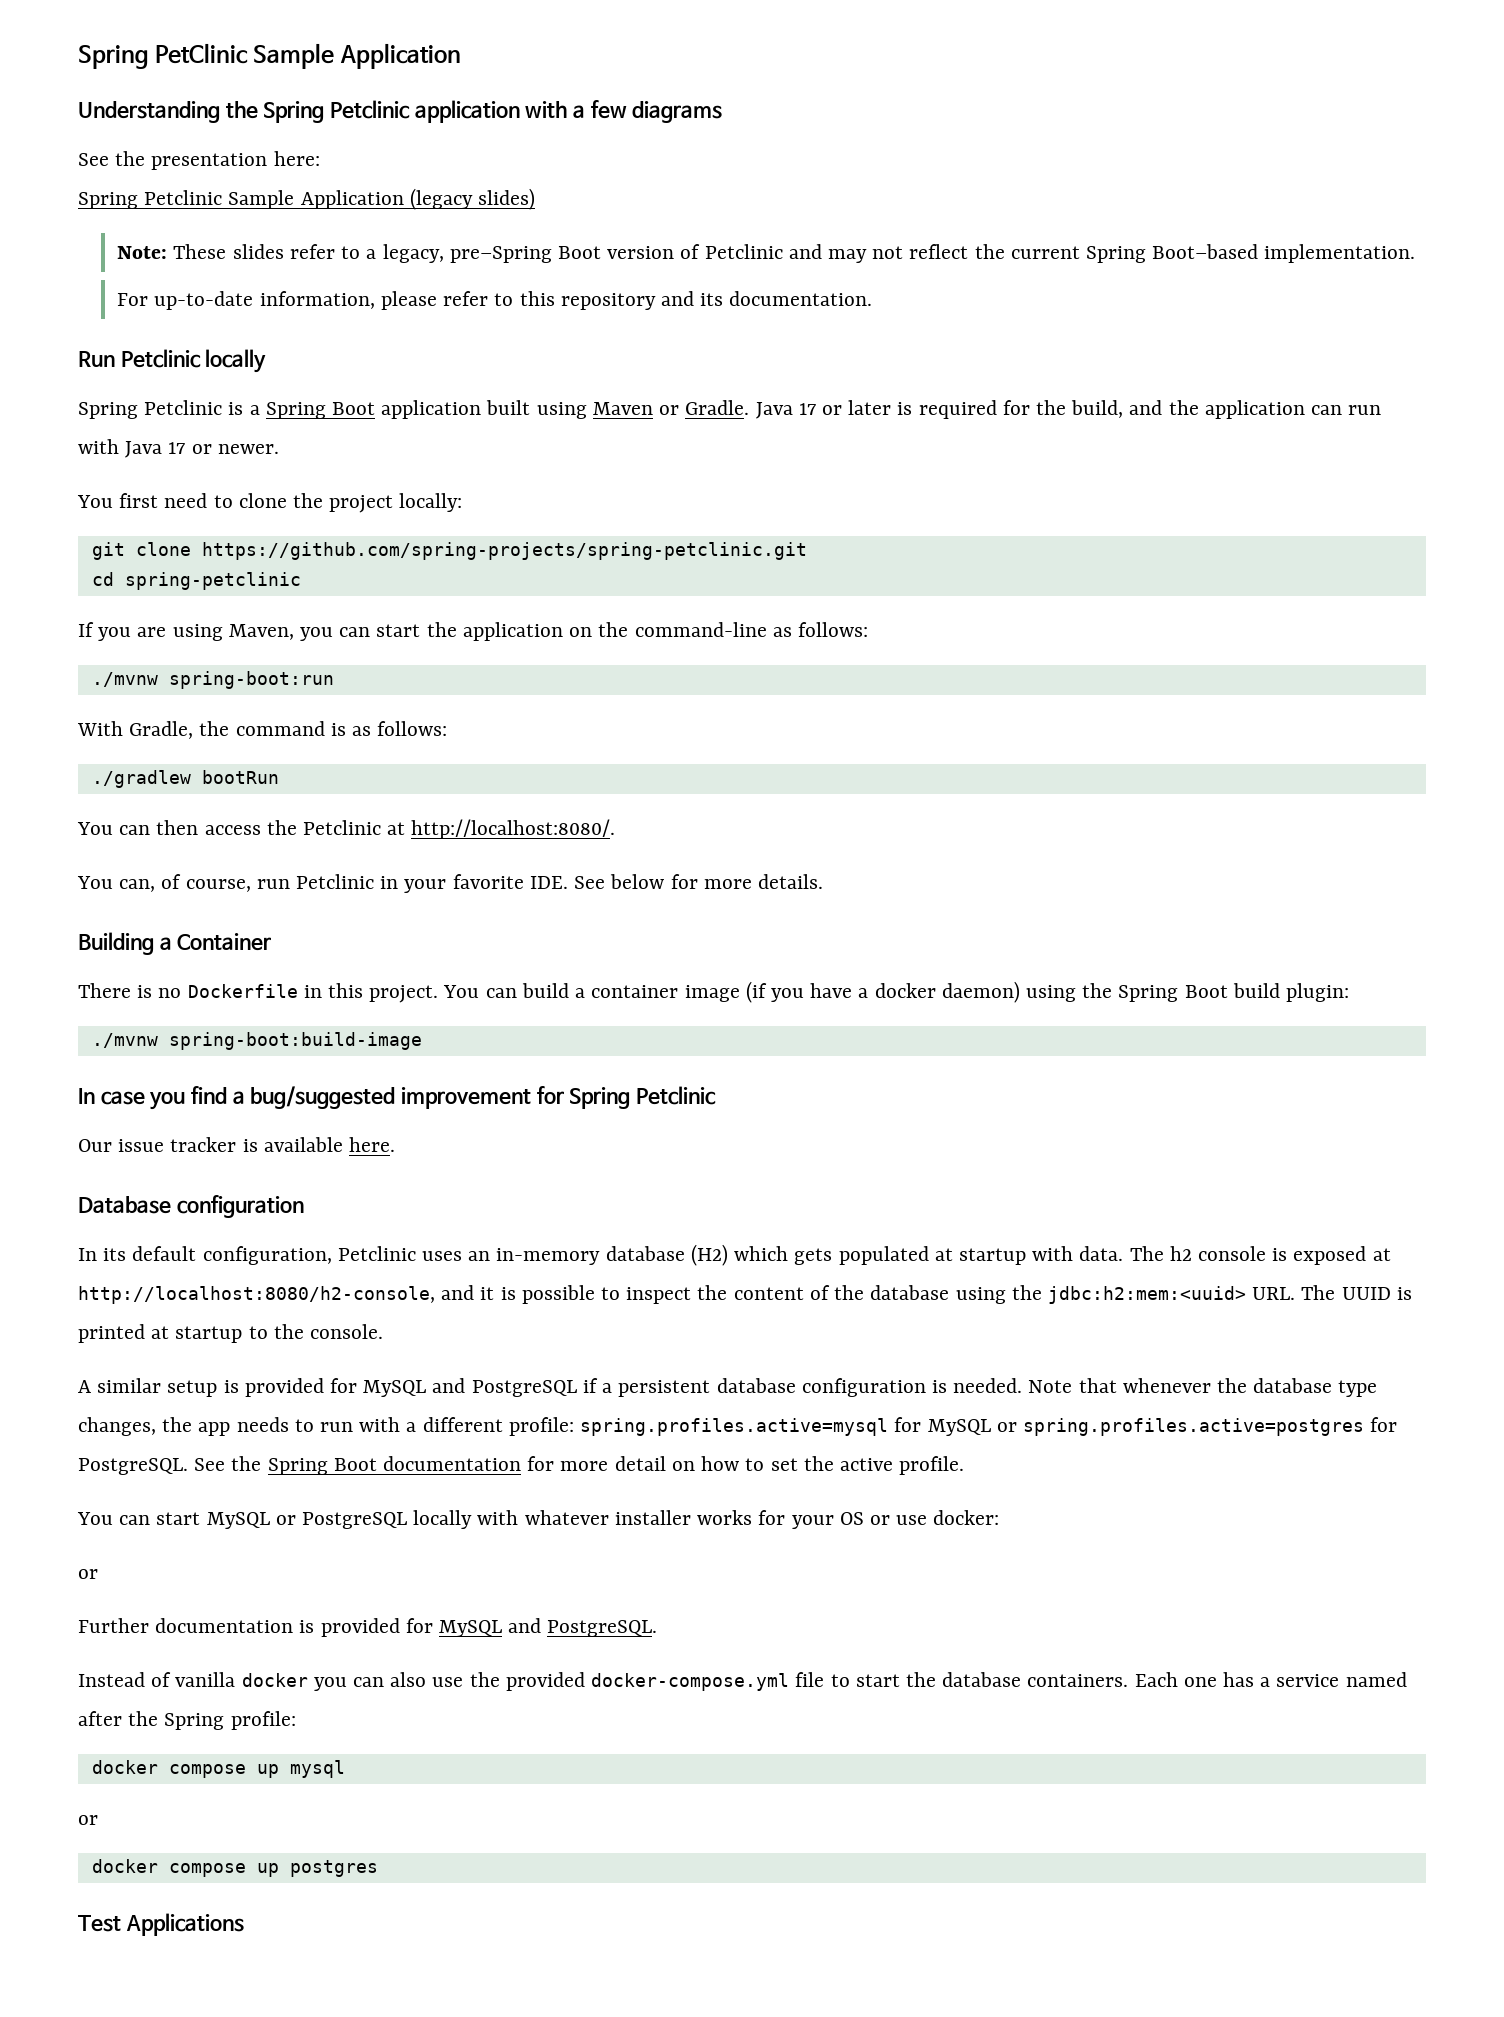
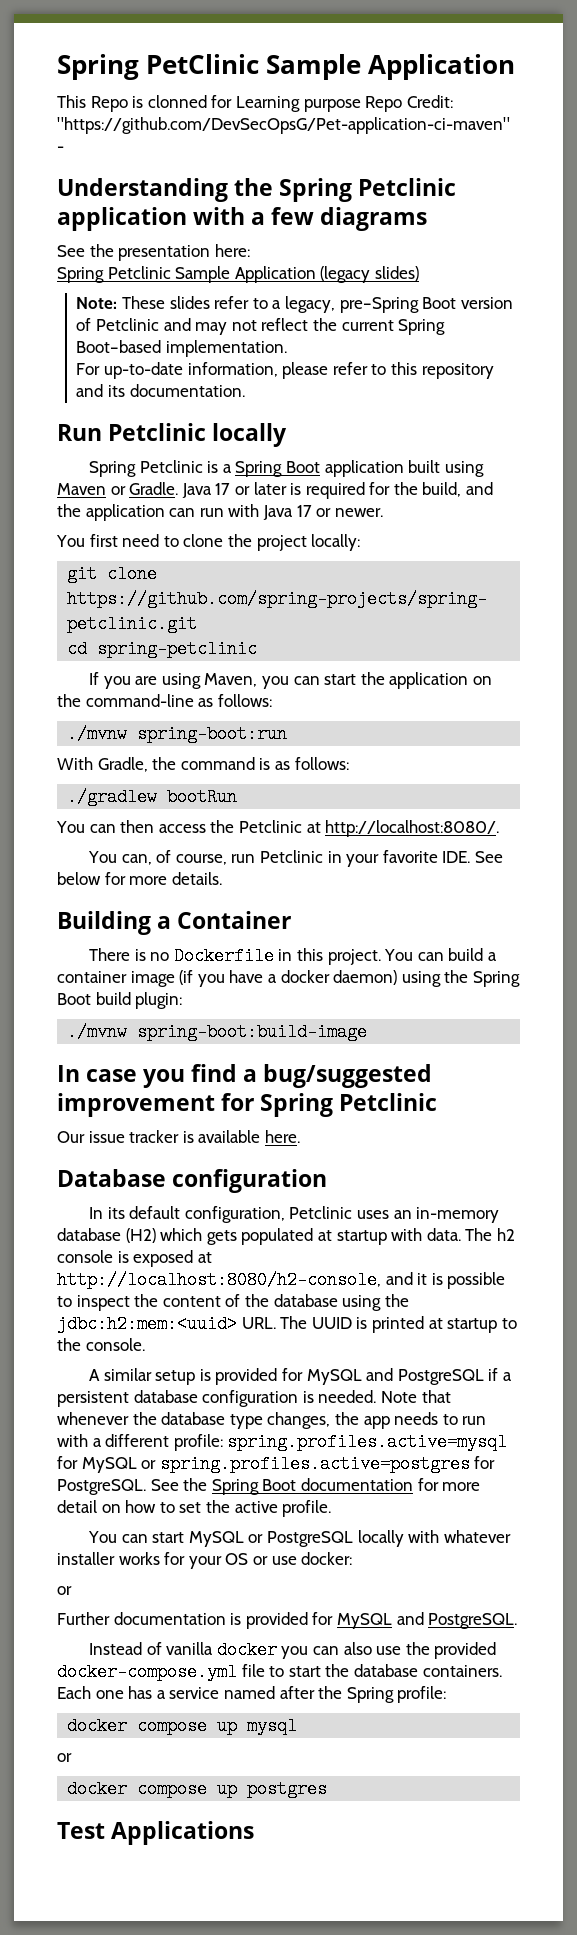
(461, 56) none -> [57,95,453,112] [57,117,510,134] [57,146,64,152] // This Repo is clonned for Learning purpose Repo Credit: "https://github.com/DevSecOpsG/Pet-application-ci-maven" -

